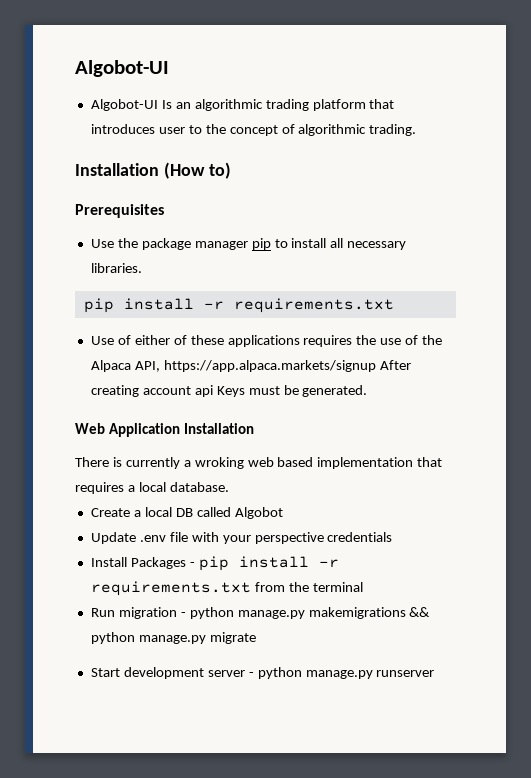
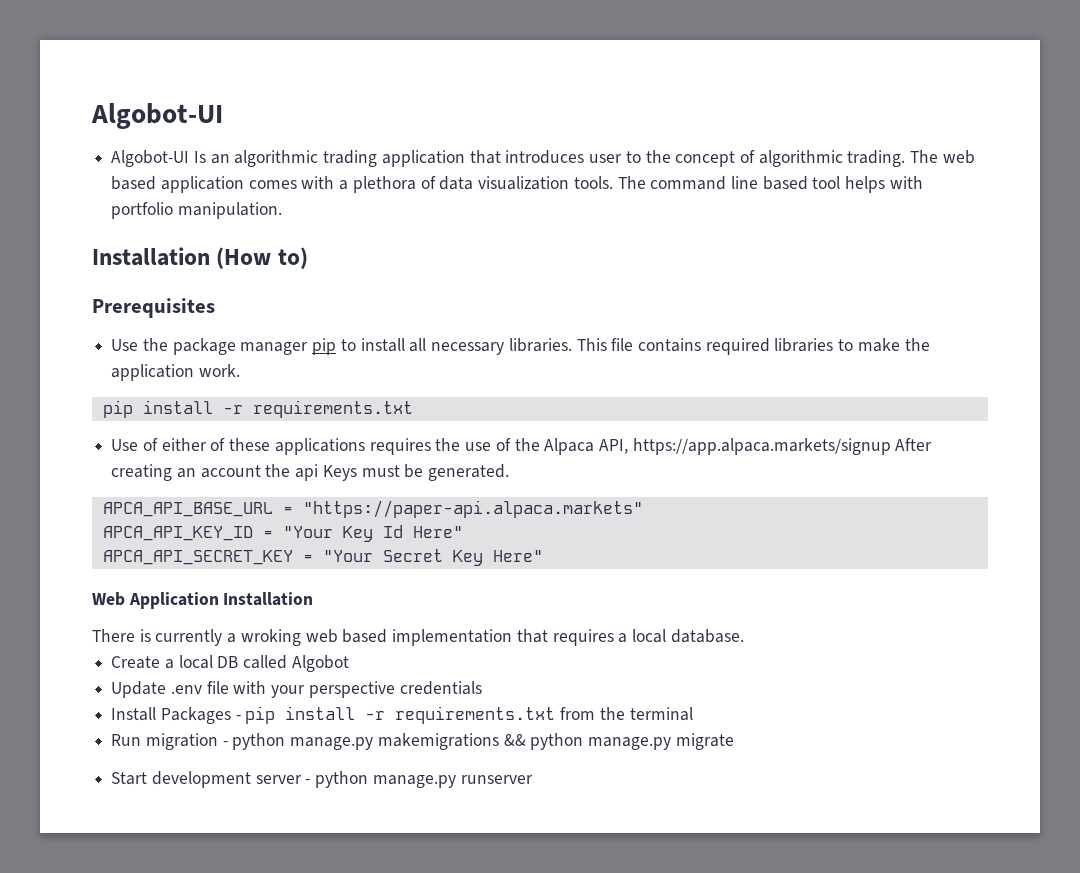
[312,99,366,111] platform -> [381,150,465,167] application
(417, 130) none -> [910,150,975,164] [111,176,923,193] [111,202,282,219] The web based application comes with a plethora of data visualization tools. The command line based tool helps with portfolio manipulation.
(142, 268) none -> [576,338,930,355] [111,364,240,381] This file contains required libraries to make the application work.
[142,386,191,395] account -> [176,464,291,478] an account the
(368, 391) none -> [102,500,643,518] [102,525,463,542] [102,549,543,566] // APCA_API_BASE_URL = "https://paper-api.alpaca.markets" // APCA_API_KEY_ID = "Your Key Id Here" // APCA_API_SECRET_KEY = "Your Secret Key Here"

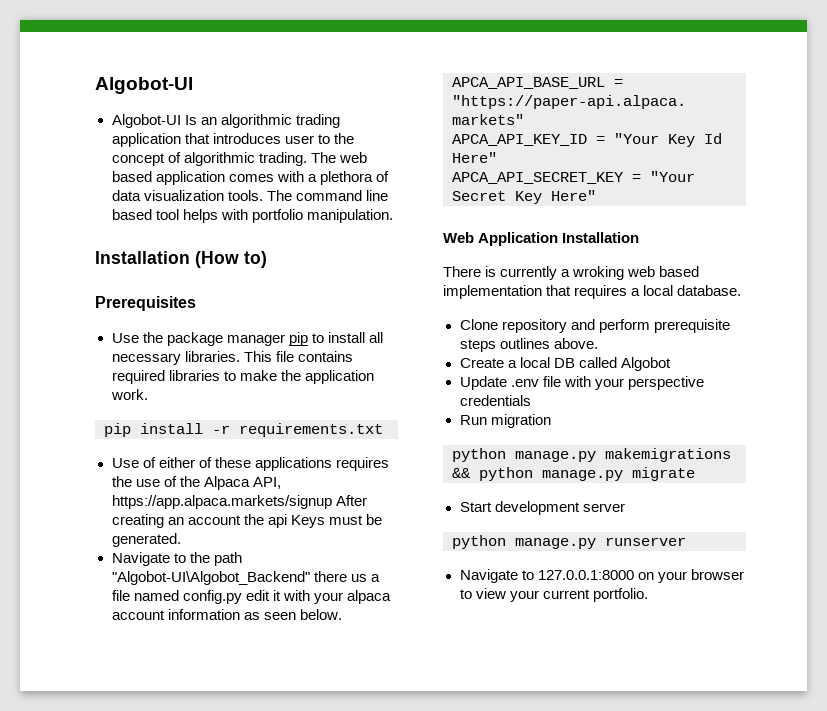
(510, 472) none -> [111,552,242,566] [111,571,380,585] [111,590,391,604] [111,609,342,620] // Navigate to the path "Algobot-UI\Algobot_Backend" there us a file named config.py edit it with your alpaca account information as seen below.
(744, 636) none -> [459,319,730,333] [459,338,598,352] // Clone repository and perform prerequisite steps outlines above.
[111,706,693,724] // Install Packages - pip install -r requirements.txt from the terminal -> (531, 400) none
[222,741,228,746] - -> (551, 421) //
[305,779,311,784] - -> (625, 507) //
(533, 779) none -> [459,569,744,583] [459,588,648,602] // Navigate to 127.0.0.1:8000 on your browser to view your current portfolio.

